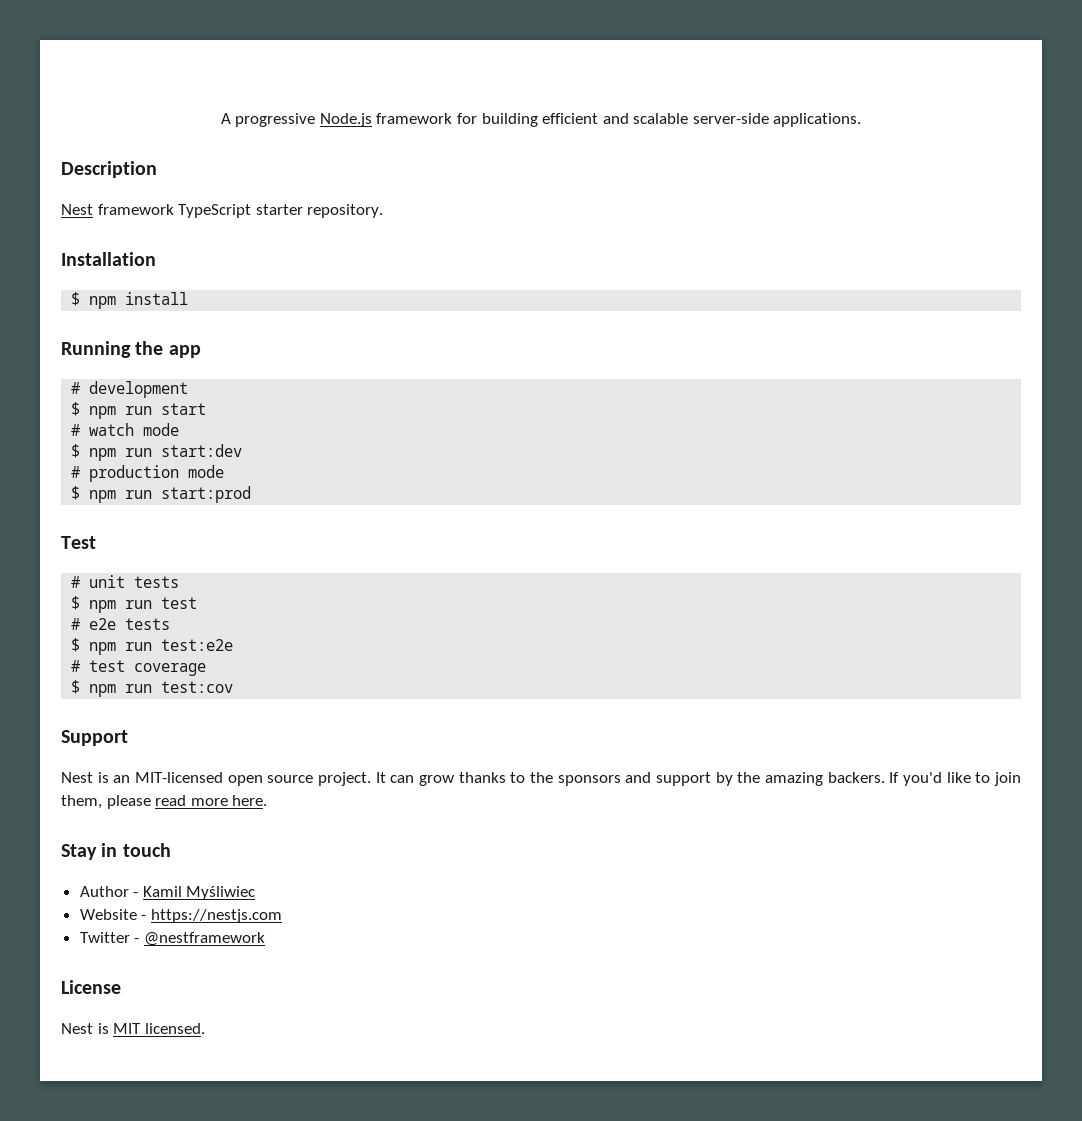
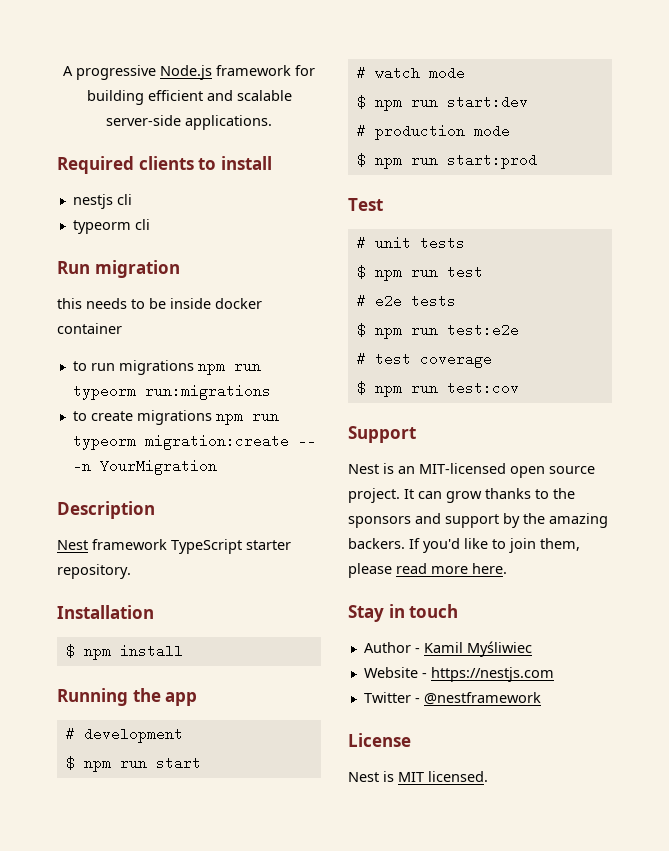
(862, 120) none -> [57,156,272,174] [72,194,132,209] [72,219,150,234] [57,260,180,278] [57,298,262,309] [57,323,122,334] [72,360,261,375] [72,384,271,400] [72,410,279,425] [72,434,316,450] [72,459,217,475] // Required clients to install // nestjs cli // typeorm cli // Run migration // this needs to be inside docker container // to run migrations npm run typeorm run:migrations // to create migrations npm run typeorm migration:create -- -n YourMigration

